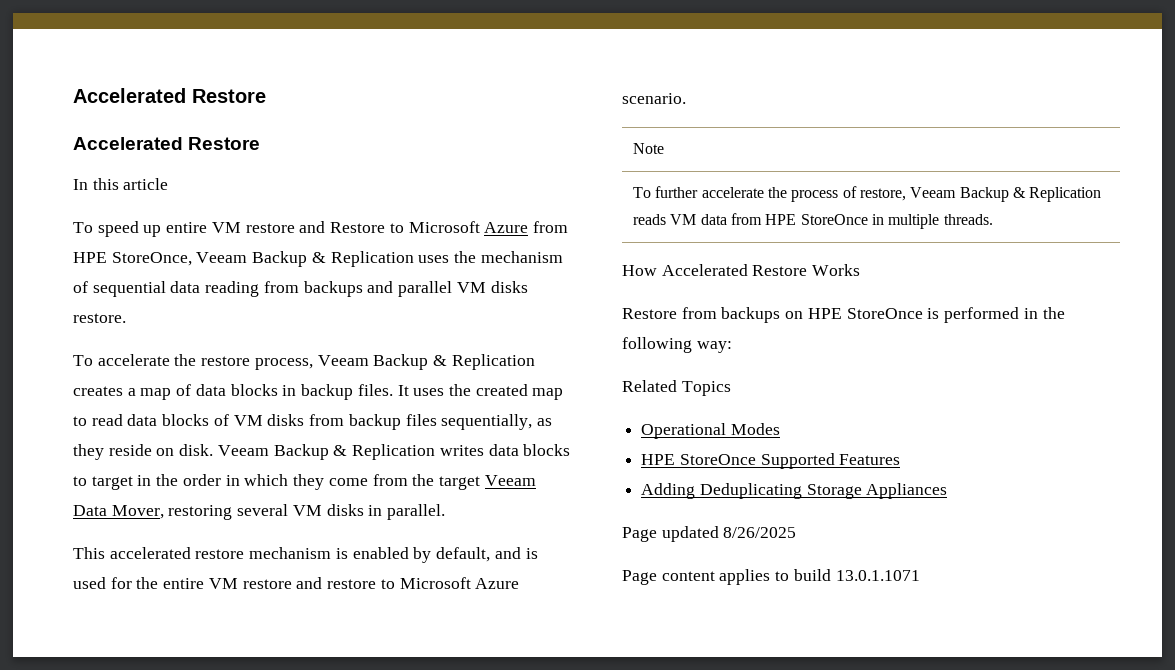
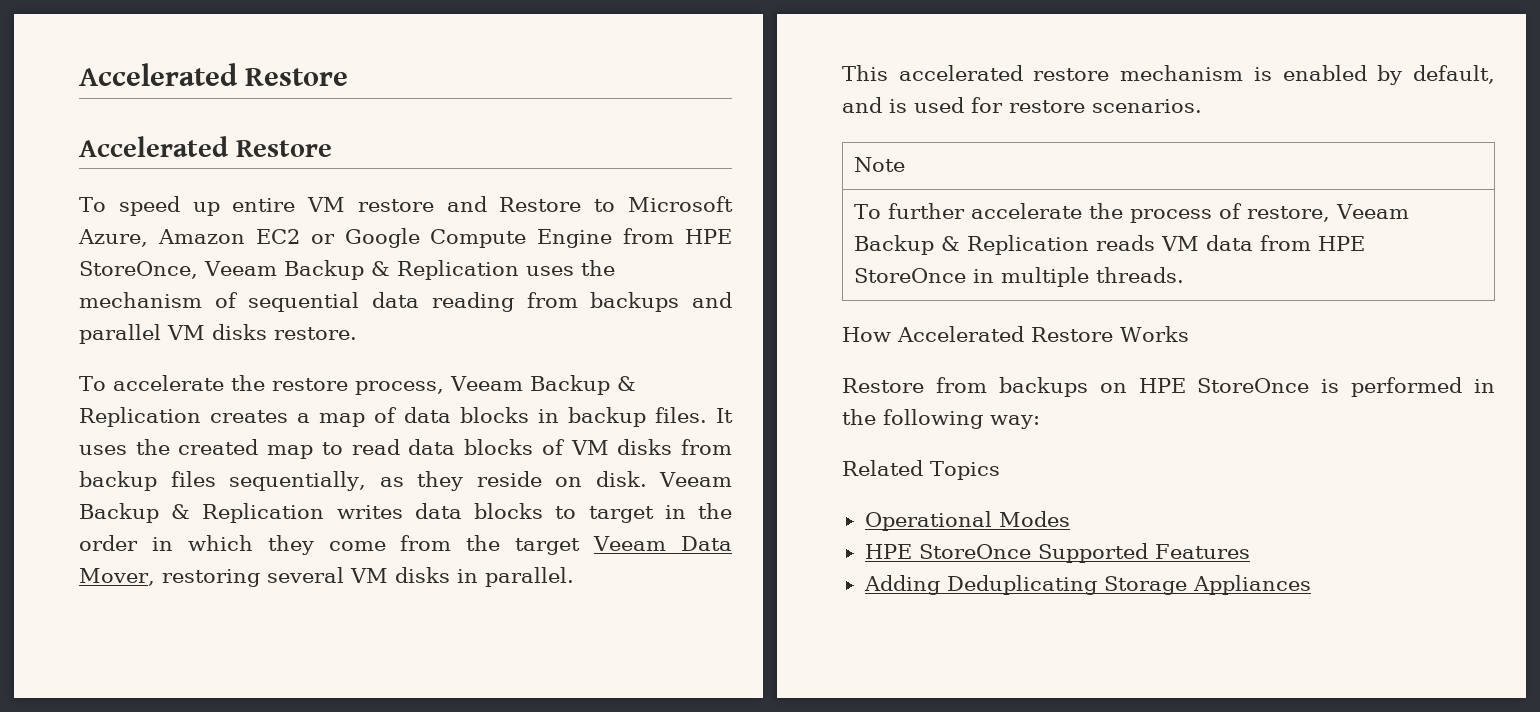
[73,178,169,190] // In this article -> (332, 148) none
[484,222,529,233] Azure -> [78,228,613,248] Azure, Amazon EC2 or Google Compute Engine
[136,577,520,589] [622,93,686,104] the entire VM restore and restore to Microsoft Azure scenario. -> [1009,99,1202,113] restore scenarios.
[622,526,797,542] [622,569,920,585] // Page updated 8/26/2025 // Page content applies to build 13.0.1.1071 -> (1311, 585) none

